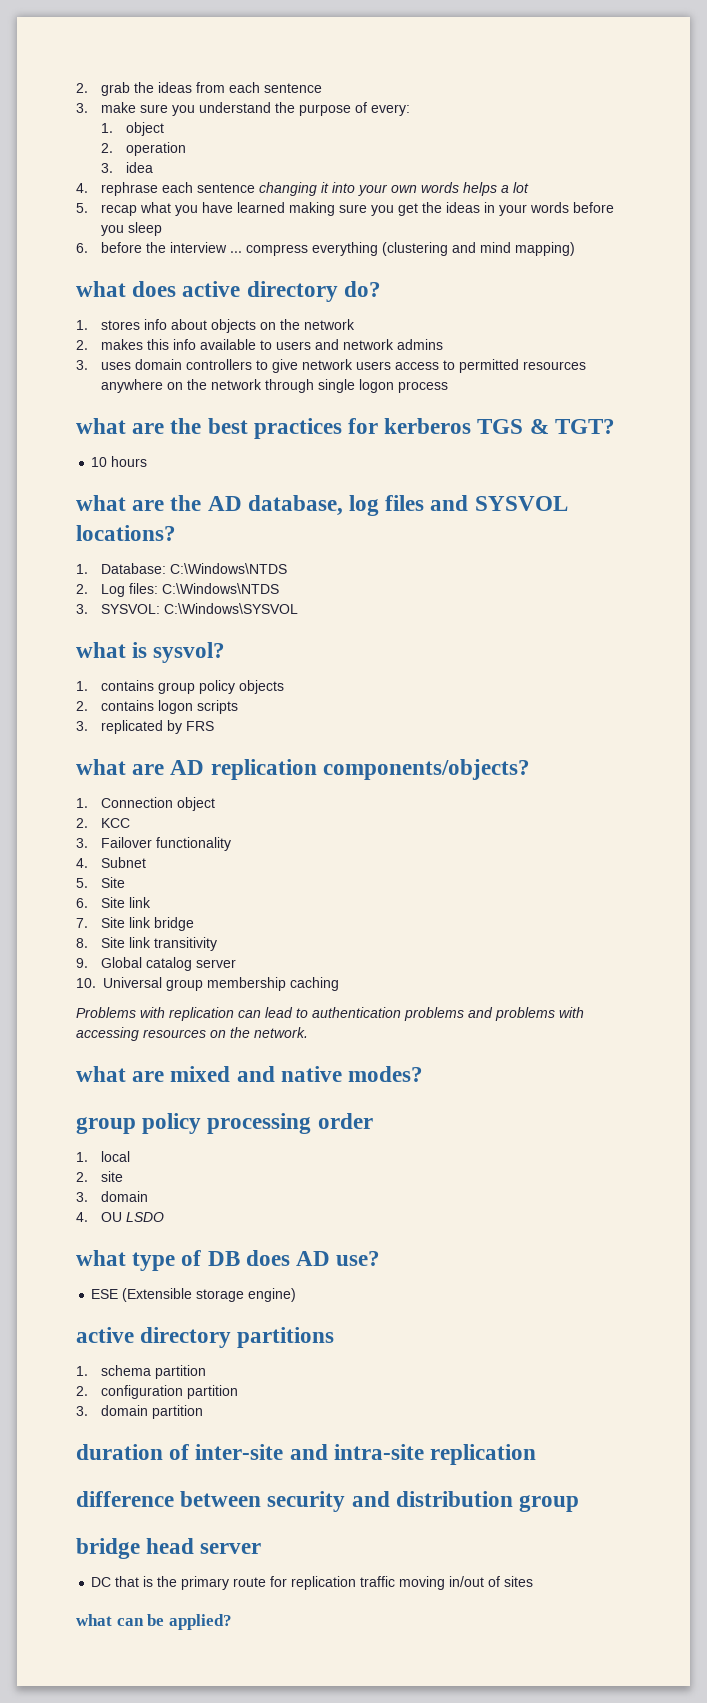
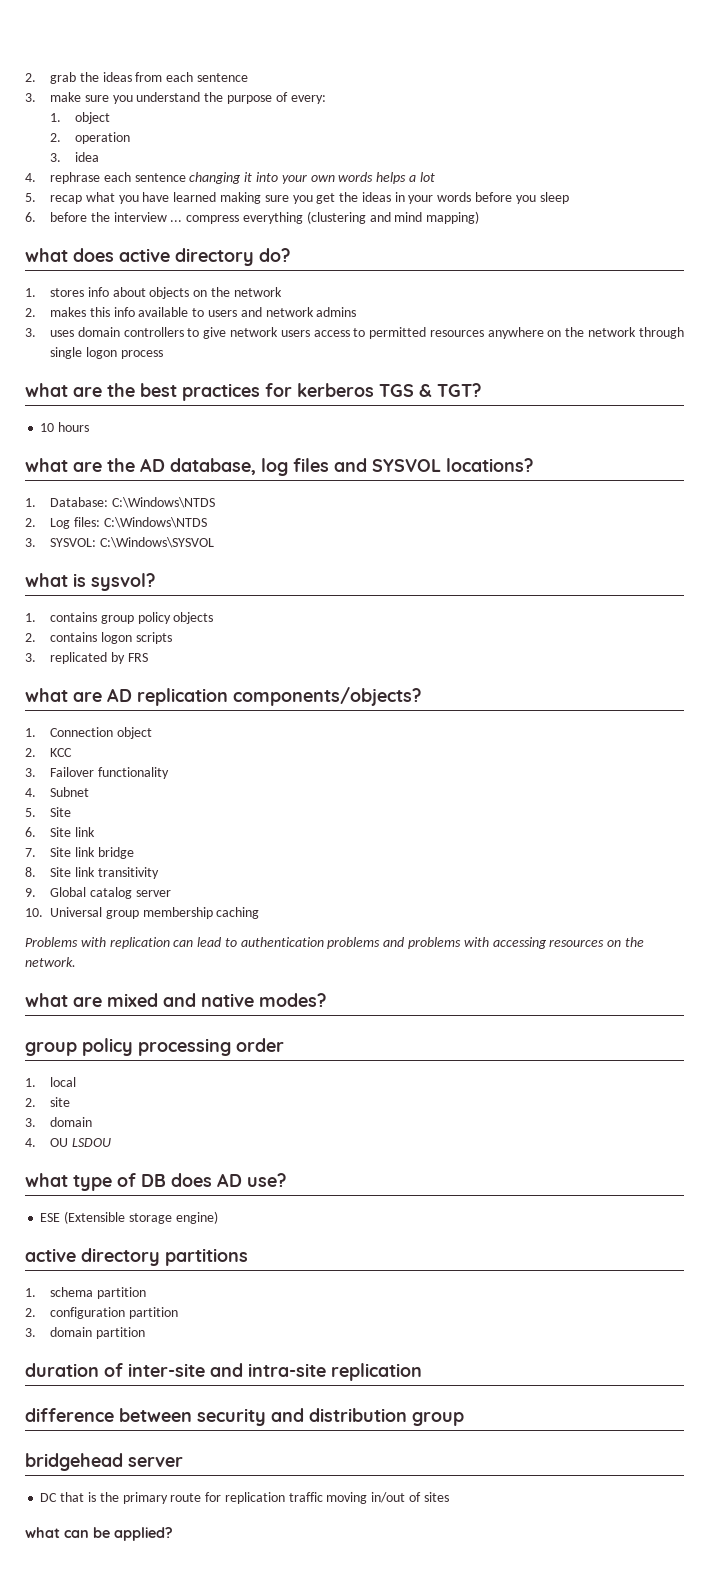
[125,1212,164,1222] LSDO -> [71,1138,111,1147] LSDOU
[76,1538,195,1559] bridge head -> [25,1453,123,1471] bridgehead

